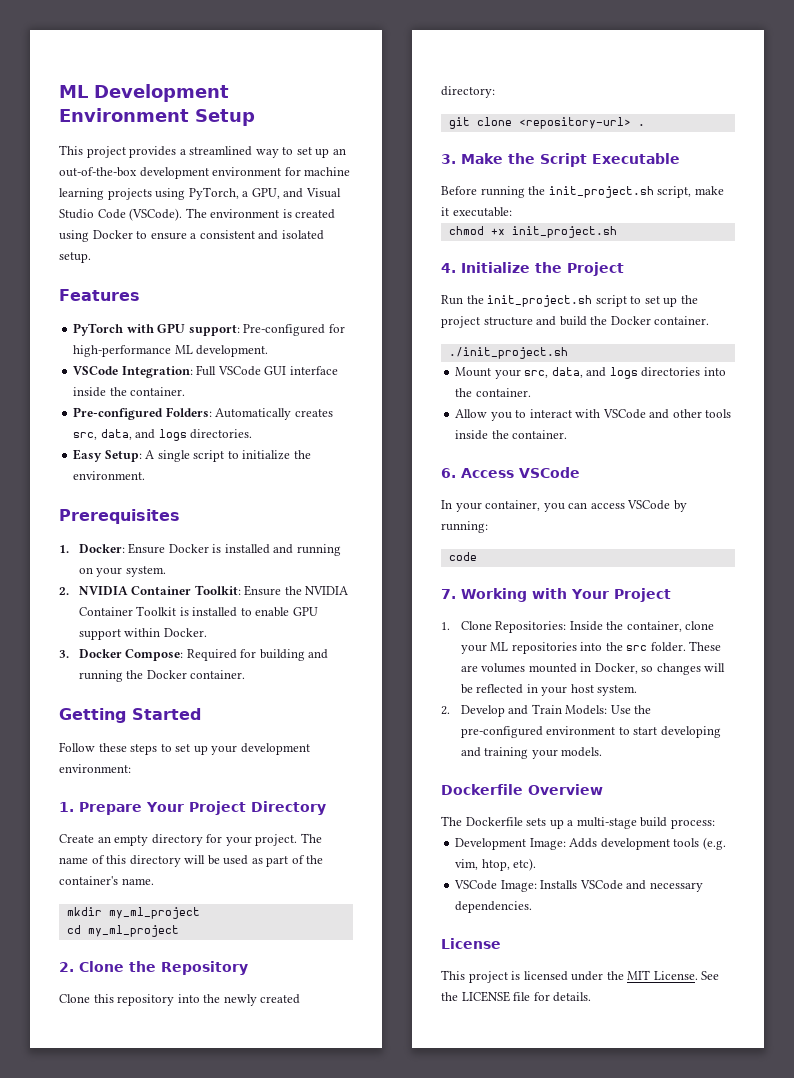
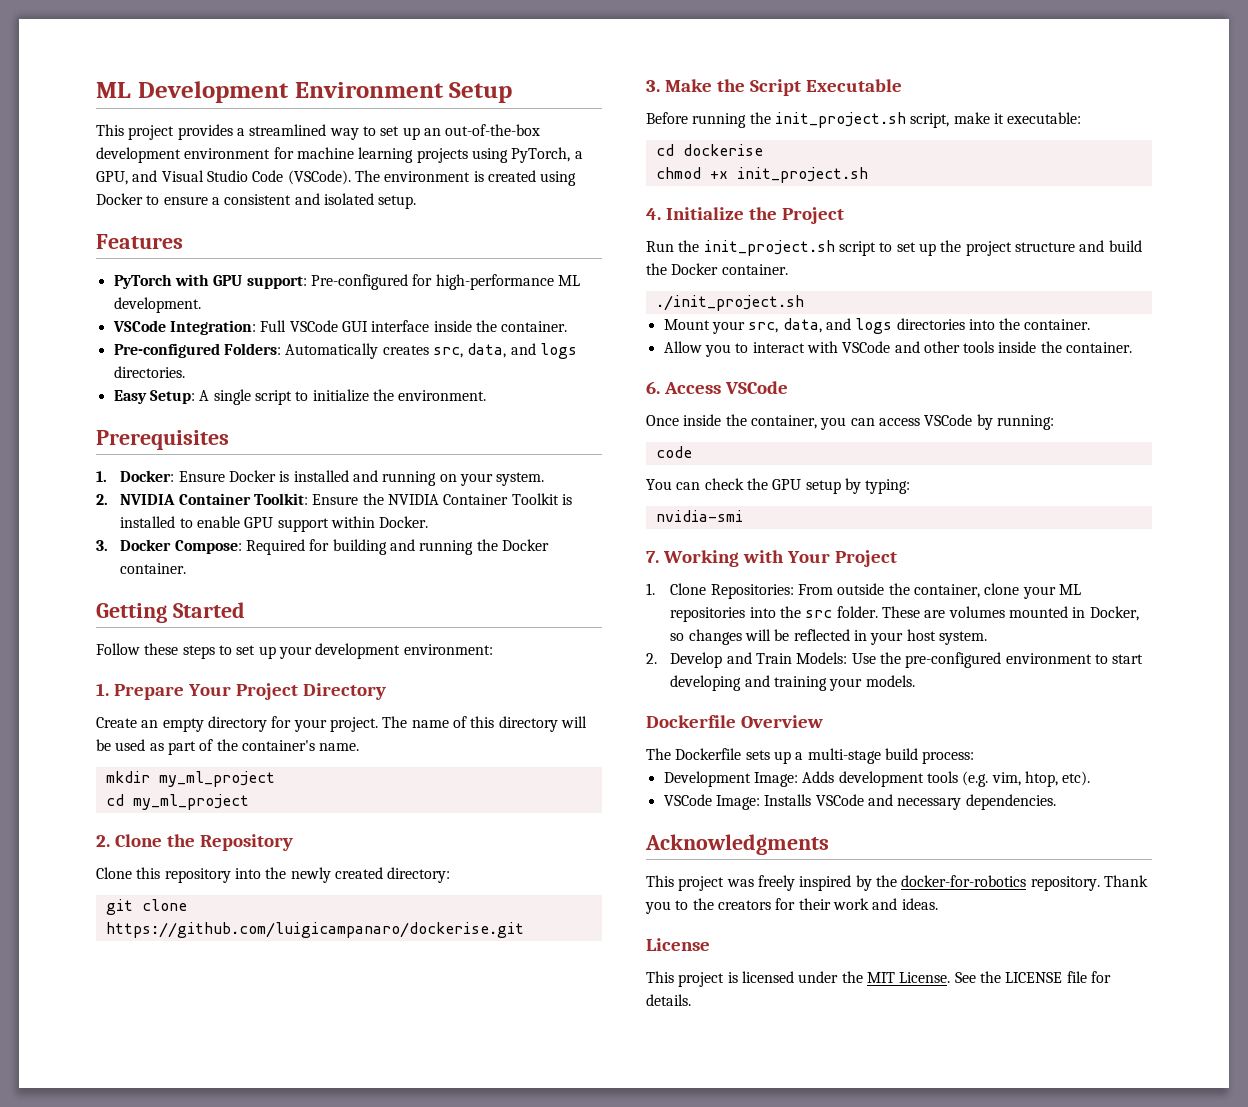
[518,117,645,129] <repository-url> . -> [105,922,524,938] https://github.com/luigicampanaro/dockerise.git
(512, 212) none -> [655,144,763,156] // cd dockerise
[441,500,482,512] In your -> [646,414,747,426] Once inside the
(477, 556) none -> [646,478,911,494] [655,510,743,522] // You can check the GPU setup by typing: // nvidia-smi
[569,621,603,631] Inside -> [798,583,885,595] From outside
(533, 907) none -> [645,834,829,855] [646,875,1148,891] [645,898,938,914] // Acknowledgments // This project was freely inspired by the docker-for-robotics repository. Thank you to the creators for their work and ideas.

